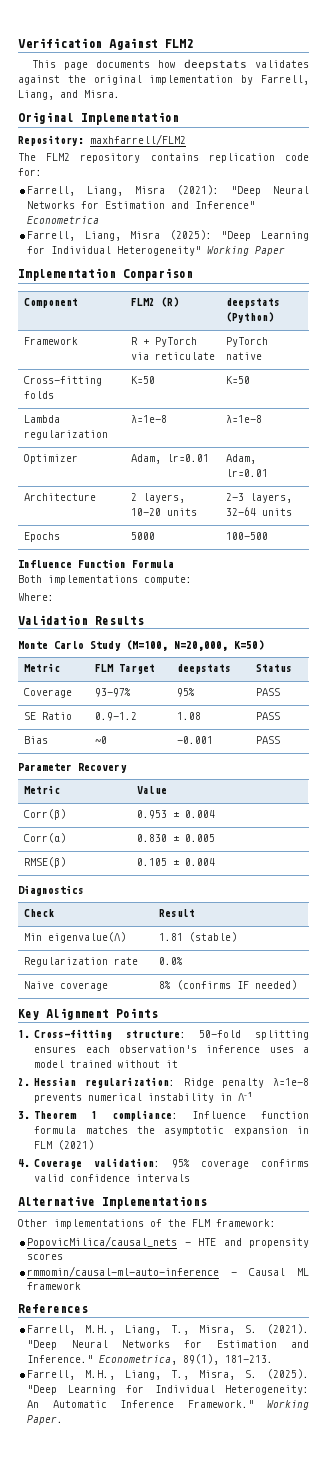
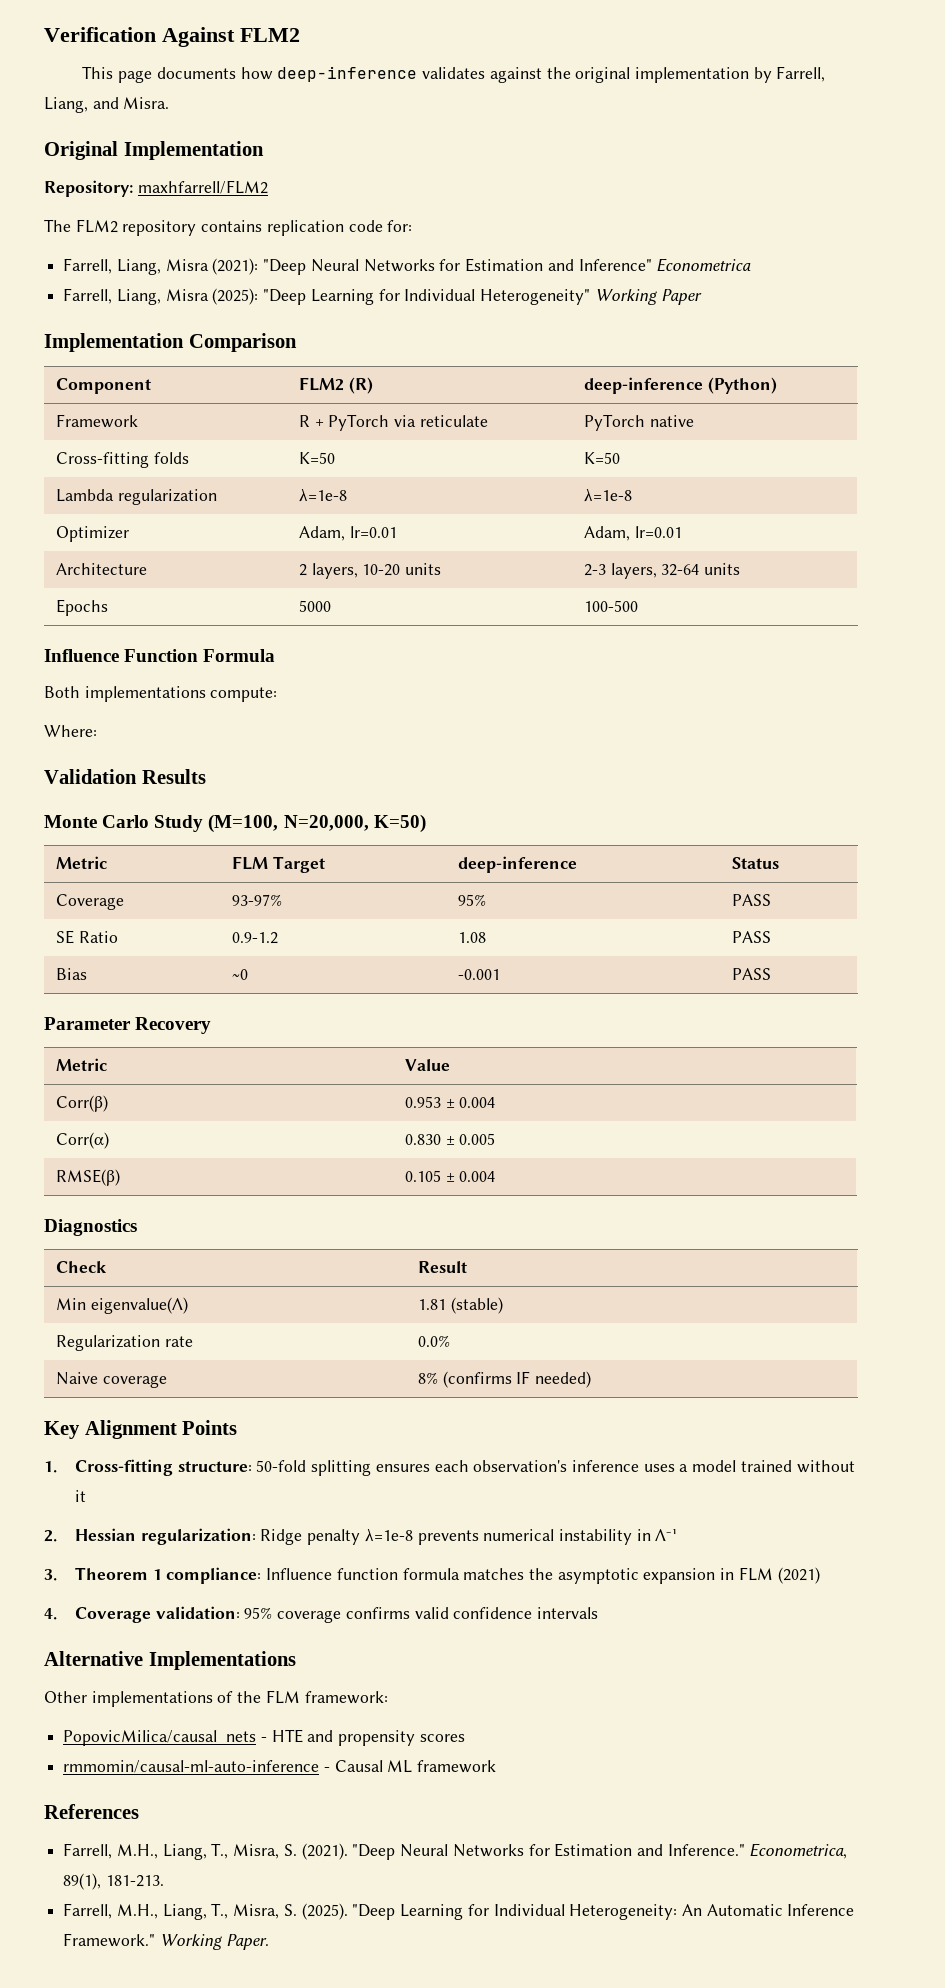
[183,59,247,71] deepstats -> [277,66,418,82] deep-inference
[225,298,280,308] deepstats -> [583,377,703,394] deep-inference
[176,664,231,674] deepstats -> [457,856,577,873] deep-inference

